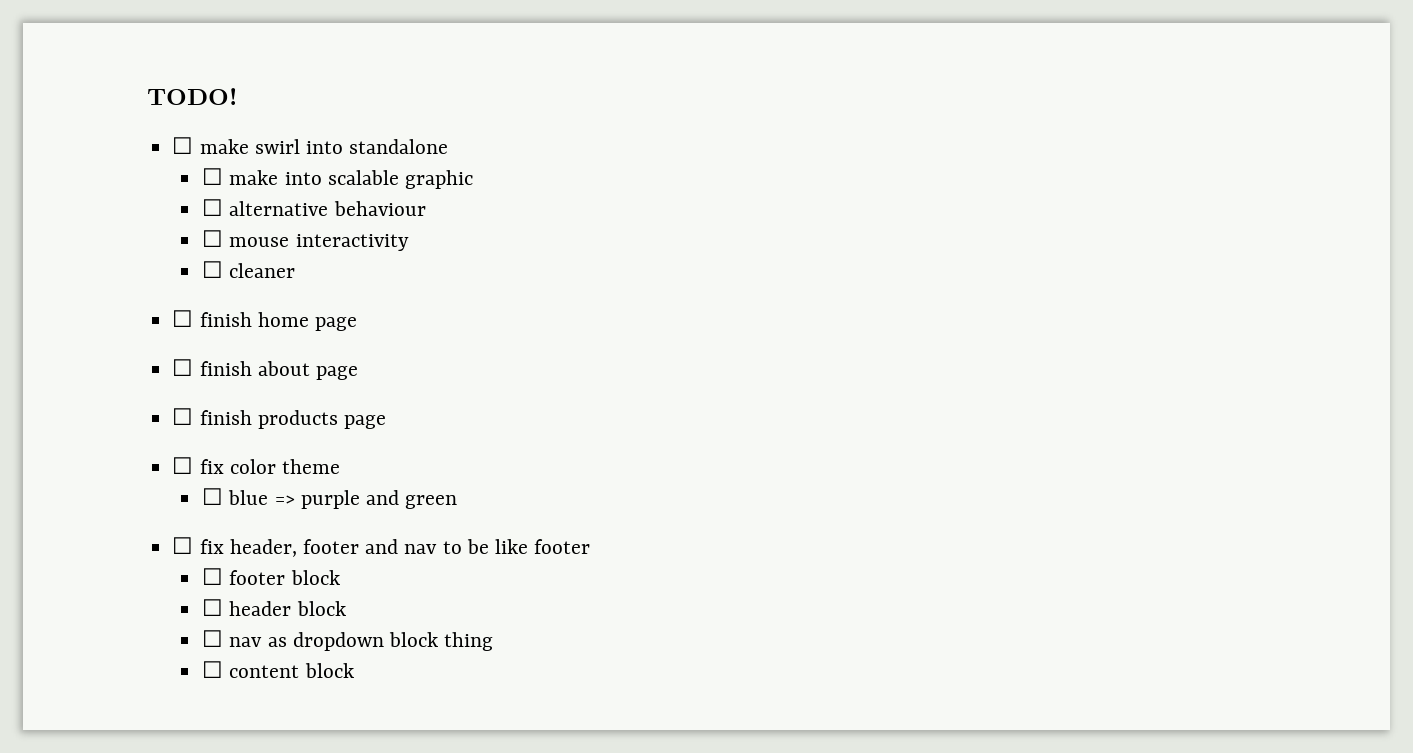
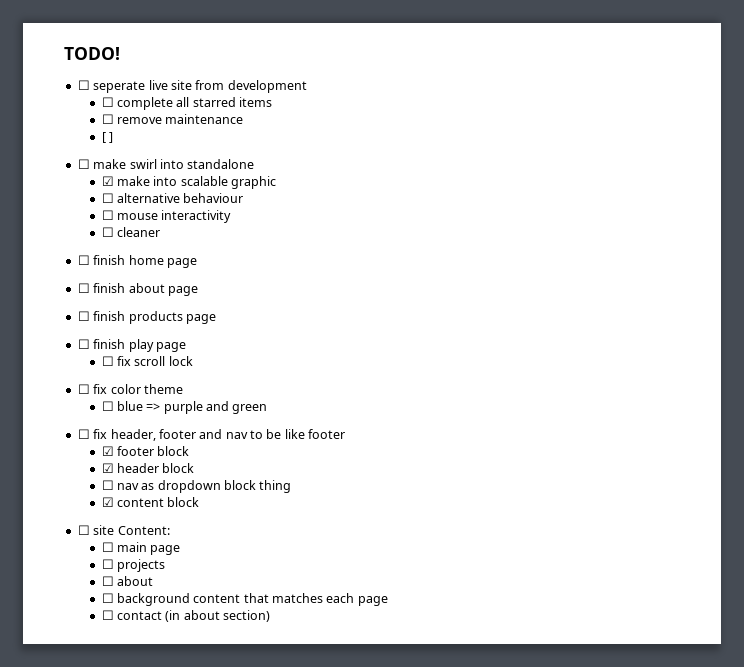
(237, 96) none -> [77,80,307,93] [101,97,273,110] [101,114,244,124] [101,132,113,143] // ☐ seperate live site from development // ☐ complete all starred items // ☐ remove maintenance // [ ]
[202,168,224,185] ☐ -> [101,176,114,186] ☑
(386, 422) none -> [77,339,186,352] [101,356,193,366] // ☐ finish play page // ☐ fix scroll lock
[202,568,224,585] ☐ -> [101,446,114,456] ☑
[202,599,224,616] ☐ -> [101,463,114,473] ☑
[202,661,224,678] ☐ -> [101,497,114,507] ☑
(354, 670) none -> [77,525,170,535] [101,542,181,555] [101,559,165,572] [101,576,153,586] [101,593,388,606] [101,610,271,622] // ☐ site Content: // ☐ main page // ☐ projects // ☐ about // ☐ background content that matches each page // ☐ contact (in about section)

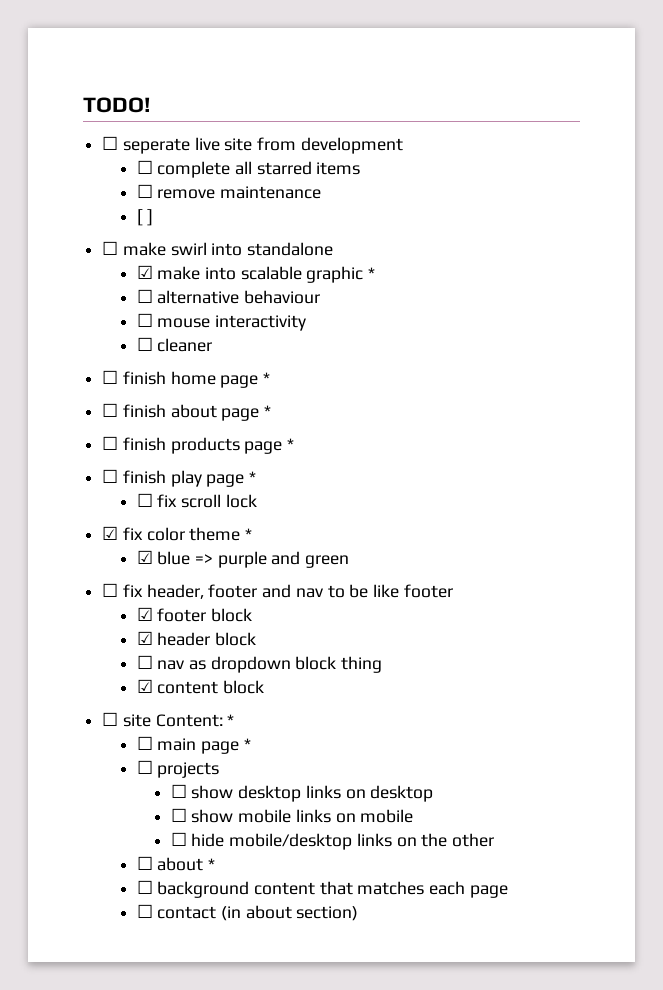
(277, 182) none -> [368,267,376,279] *
(197, 263) none -> [263,372,271,384] *
(198, 291) none -> [264,405,272,417] *
(216, 319) none -> [287,438,295,450] *
(186, 347) none -> [249,471,257,483] *
[77,384,90,394] ☐ -> [102,526,119,540] ☑
[101,401,114,411] // ☐ -> [245,528,253,540] [136,550,153,564] * // ☑
(170, 530) none -> [227,714,235,726] *
(181, 550) none -> [243,738,251,750] *
(165, 565) none -> [170,784,434,802] [170,808,414,823] [170,832,495,850] // ☐ show desktop links on desktop // ☐ show mobile links on mobile // ☐ hide mobile/desktop links on the other
(153, 581) none -> [207,858,215,870] *

